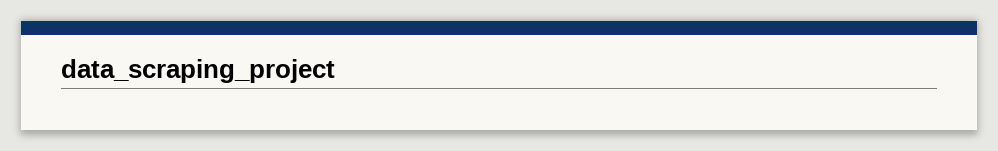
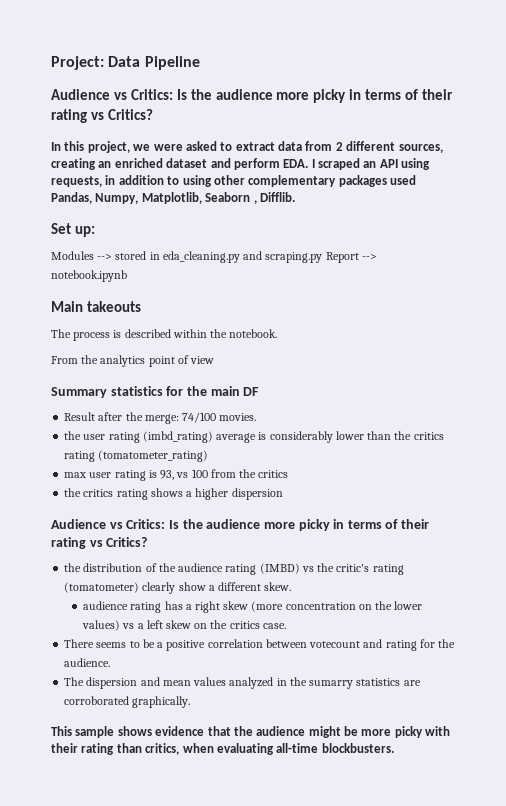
[61,59,335,83] data_scraping_project -> [51,56,200,70] [51,89,454,103] [51,109,153,123] [51,141,443,153] [51,158,431,170] [51,175,416,187] [51,192,295,204] [51,223,95,237] [51,251,377,263] [51,270,127,282] [51,301,141,312] [51,329,278,341] [51,355,215,367] [51,386,260,398] [64,412,257,424] [64,431,444,443] [64,450,209,462] [64,469,289,481] [64,488,283,500] [51,519,430,531] [51,537,148,549] [64,563,404,575] [64,582,292,594] [83,601,423,613] [82,620,286,631] [64,639,456,651] [64,658,111,667] [64,677,421,689] [64,696,191,708] [51,726,451,738] [51,743,394,755] Project: Data Pipeline // Audience vs Critics: Is the audience more picky in terms of their rating vs Critics? // In this project, we were asked to extract data from 2 different sources, creating an enriched dataset and perform EDA. I scraped an API using requests, in addition to using other complementary packages used Pandas, Numpy, Matplotlib, Seaborn , Difflib. // Set up: // Modules --> stored in eda_cleaning.py and scraping.py Report --> notebook.ipynb // Main takeouts // The process is described within the notebook. // From the analytics point of view // Summary statistics for the main DF // Result after the merge: 74/100 movies. // the user rating (imbd_rating) average is considerably lower than the critics rating (tomatometer_rating) // max user rating is 93, vs 100 from the critics // the critics rating shows a higher dispersion // Audience vs Critics: Is the audience more picky in terms of their rating vs Critics? // the distribution of the audience rating (IMBD) vs the critic's rating (tomatometer) clearly show a different skew. // audience rating has a right skew (more concentration on the lower values) vs a left skew on the critics case. // There seems to be a positive correlation between votecount and rating for the audience. // The dispersion and mean values analyzed in the sumarry statistics are corroborated graphically. // This sample shows evidence that the audience might be more picky with their rating than critics, when evaluating all-time blockbusters.

